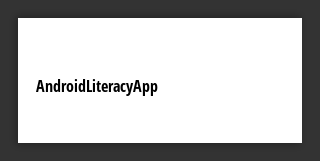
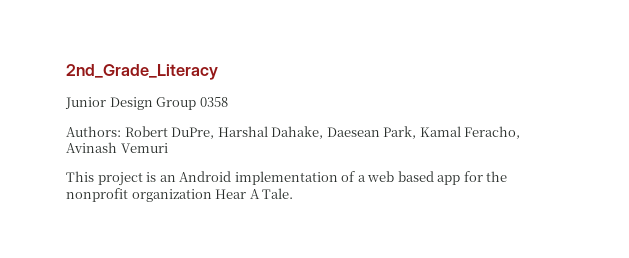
[36,79,158,96] AndroidLiteracyApp -> [66,64,218,80] [65,97,228,110] [66,126,521,139] [66,142,168,153] [66,171,508,186] [66,188,294,202] 2nd_Grade_Literacy // Junior Design Group 0358 // Authors: Robert DuPre, Harshal Dahake, Daesean Park, Kamal Feracho, Avinash Vemuri // This project is an Android implementation of a web based app for the nonprofit organization Hear A Tale.

